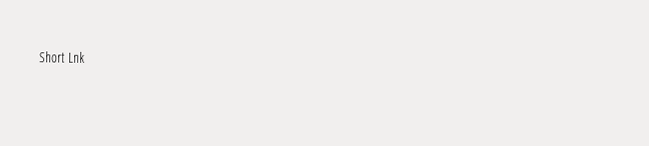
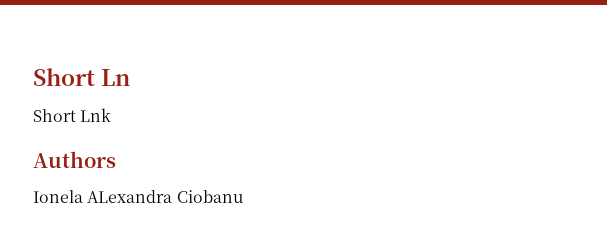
[39,51,65,63] Short -> [33,68,131,86] [33,109,76,122] Short Ln // Short
(85, 57) none -> [33,151,116,168] [33,190,243,203] // Authors // Ionela ALexandra Ciobanu

